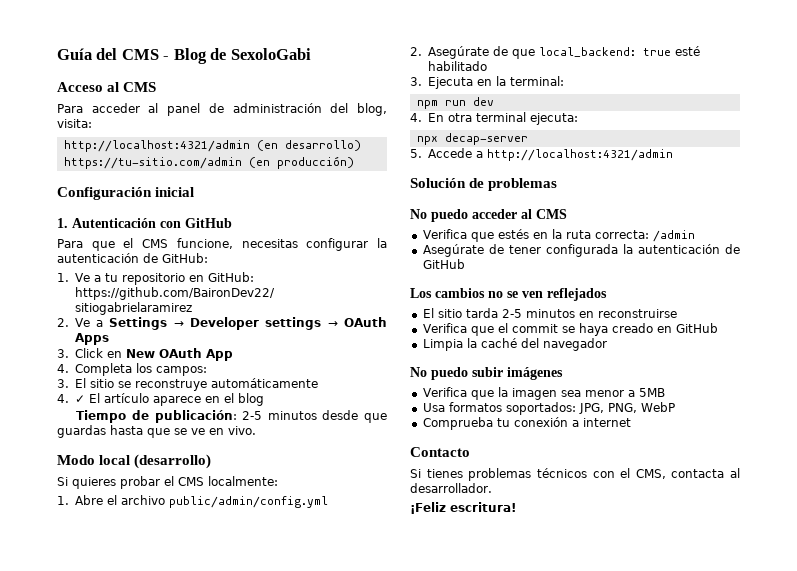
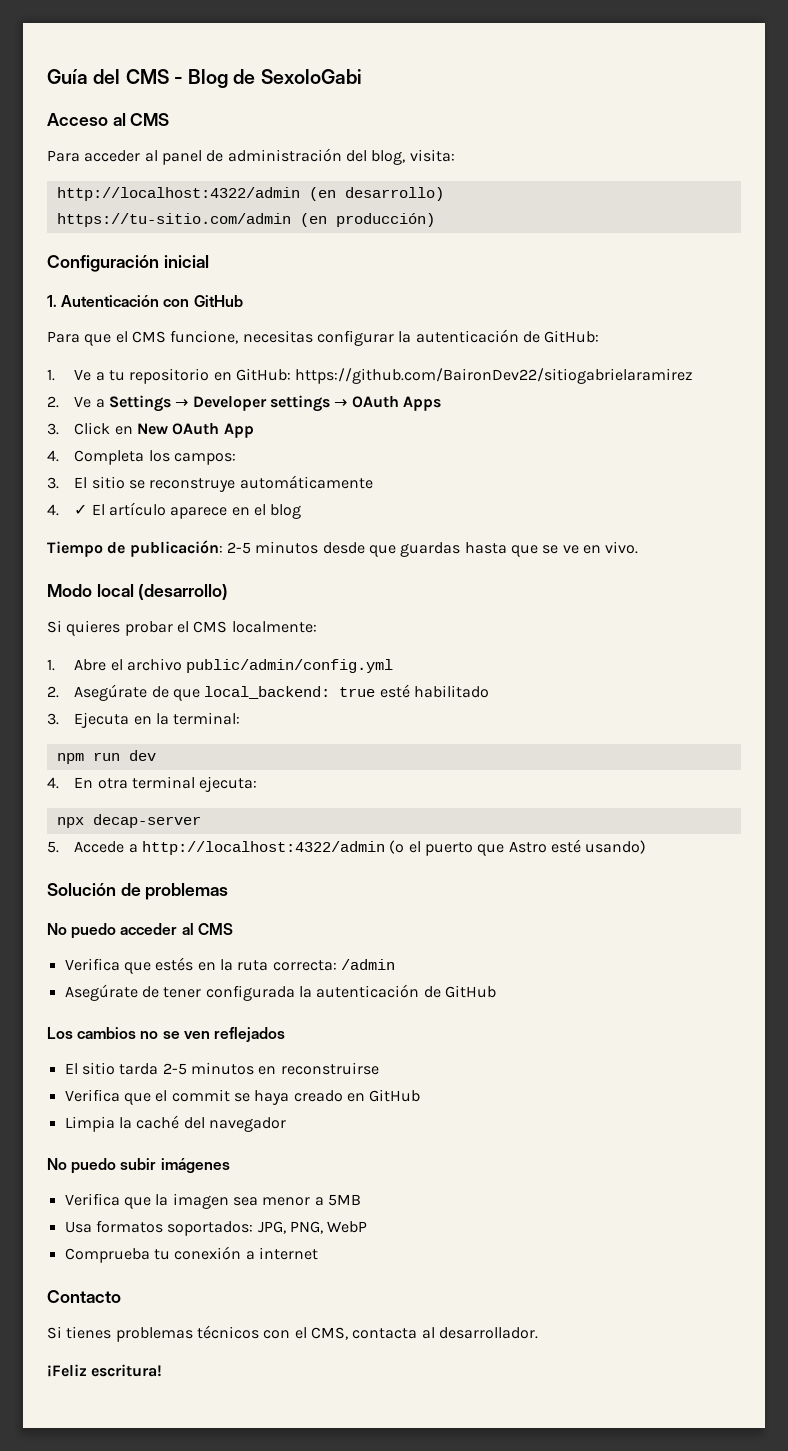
[63,140,250,152] http://localhost:4321/admin -> [56,187,300,201] http://localhost:4322/admin
[486,149,673,161] http://localhost:4321/admin -> [142,839,647,856] http://localhost:4322/admin (o el puerto que Astro esté usando)

